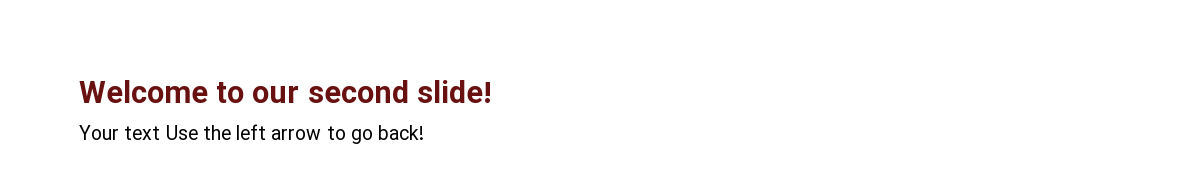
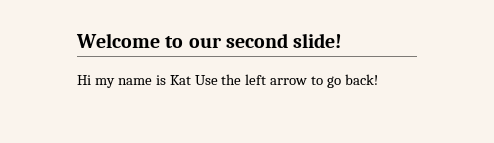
[79,125,161,140] Your text -> [77,75,191,88] Hi my name is Kat

